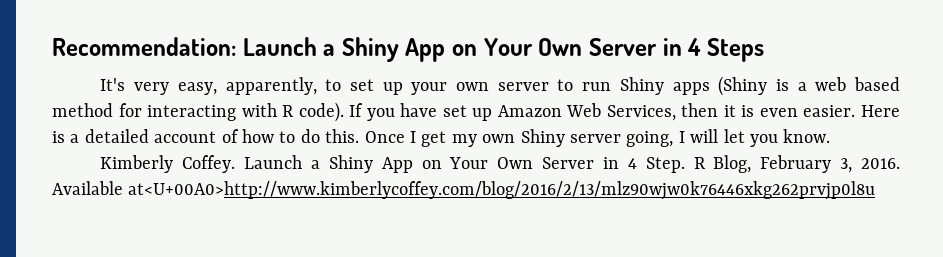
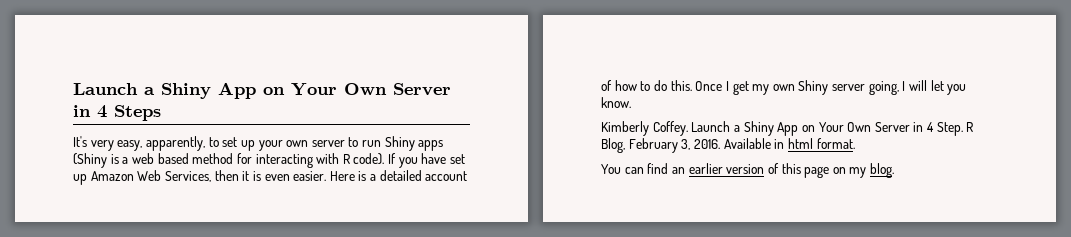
[52,37,236,56] Recommendation: -> (73, 89) none
[128,181,876,200] at<U+00A0>http://www.kimberlycoffey.com/blog/2016/2/13/mlz90wjw0k76446xkg262prvjp0l8u -> [774,138,855,149] [601,163,895,178] in html format. // You can find an earlier version of this page on my blog.

